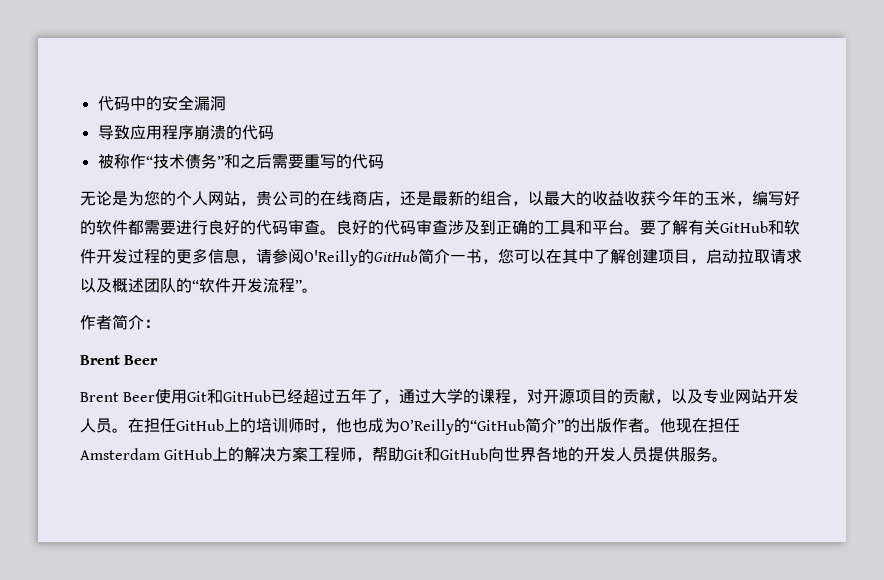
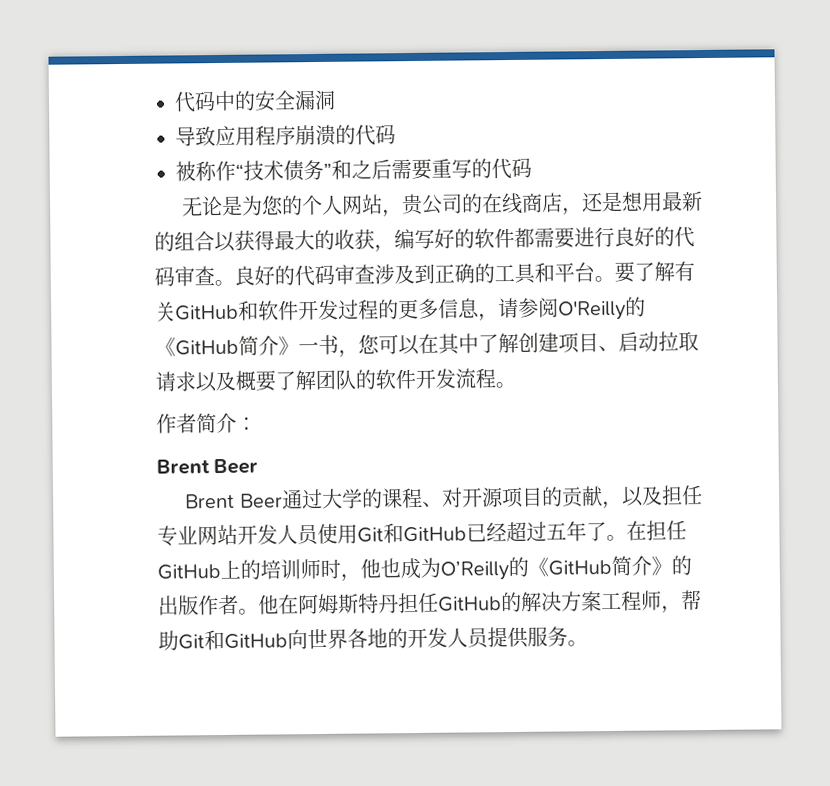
(432, 198) none -> [621,191,664,212] 想用
[512,191,544,206] ，以 -> [214,230,275,253] 以获得
[608,190,736,206] 益收获今年的玉米 -> [354,229,375,250] 获
[374,248,450,264] GitHub简介 -> [155,335,299,357] 《GitHub简介》
[690,259,706,264] ， -> [598,345,619,352] 、
[128,278,199,293] 述团队的“ -> [255,369,376,392] 要了解团队的
[295,279,302,291] ” -> (496, 378) none
(156, 397) none -> [280,485,703,510] [157,523,320,547] 通过大学的课程、对开源项目的贡献，以及担任专业网站开发人员
[383,388,800,404] [80,418,112,433] ，通过大学的课程，对开源项目的贡献，以及专业网站开发人员 -> (607, 532) none
[470,417,564,433] “GitHub简介” -> [528,555,672,577] 《GitHub简介》
[676,418,740,433] [80,447,229,461] 现在担任Amsterdam GitHub上 -> [278,592,502,615] 在阿姆斯特丹担任GitHub

